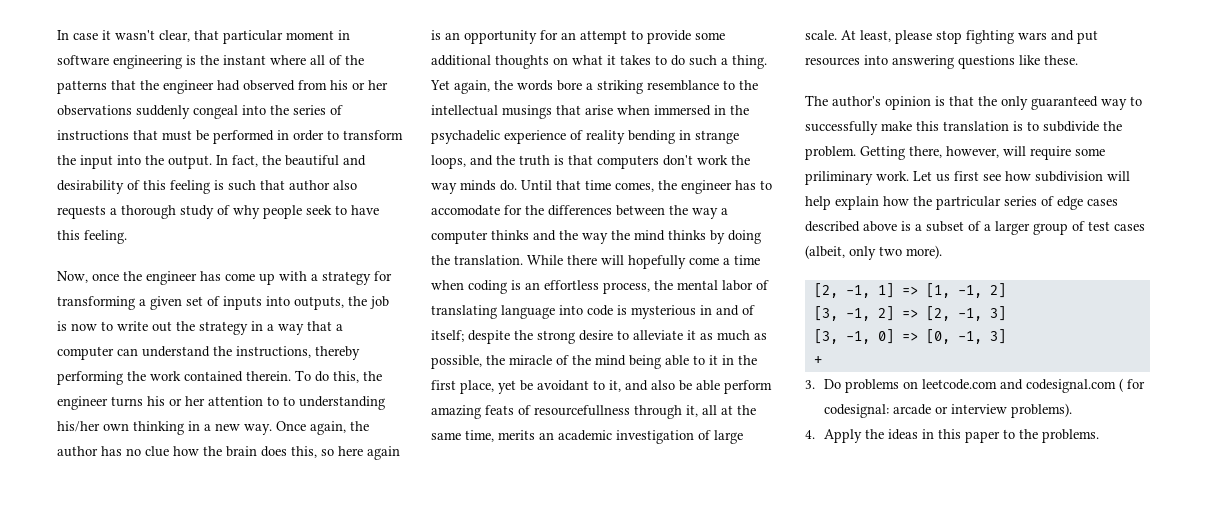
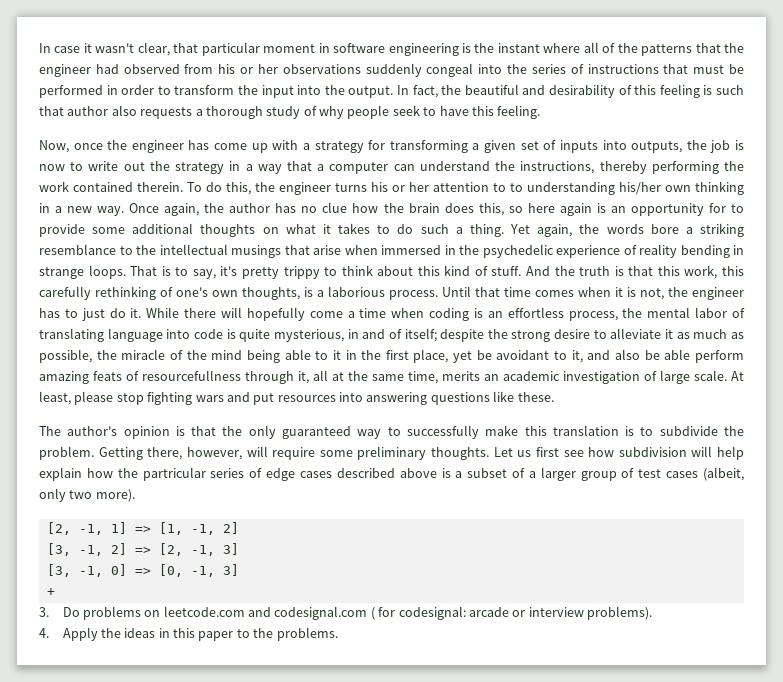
[561,30,627,44] an attempt -> (726, 208) none
[431,130,500,144] psychadelic -> [482,244,554,258] psychedelic
[431,155,750,169] [431,180,772,194] [431,205,728,219] [431,230,761,244] [431,255,523,265] loops, and the truth is that computers don't work the way minds do. Until that time comes, the engineer has to accomodate for the differences between the way a computer thinks and the way the mind thinks by doing the translation. -> [88,265,745,279] [39,286,744,300] [39,308,142,321] loops. That is to say, it's pretty trippy to think about this kind of stuff. And the truth is that this work, this carefully rethinking of one's own thoughts, is a laborious process. Until that time comes when it is not, the engineer has to just do it.
[631,305,696,319] mysterious -> [239,329,344,342] quite mysterious,
[805,171,909,185] priliminary work. -> [357,446,489,460] preliminary thoughts.

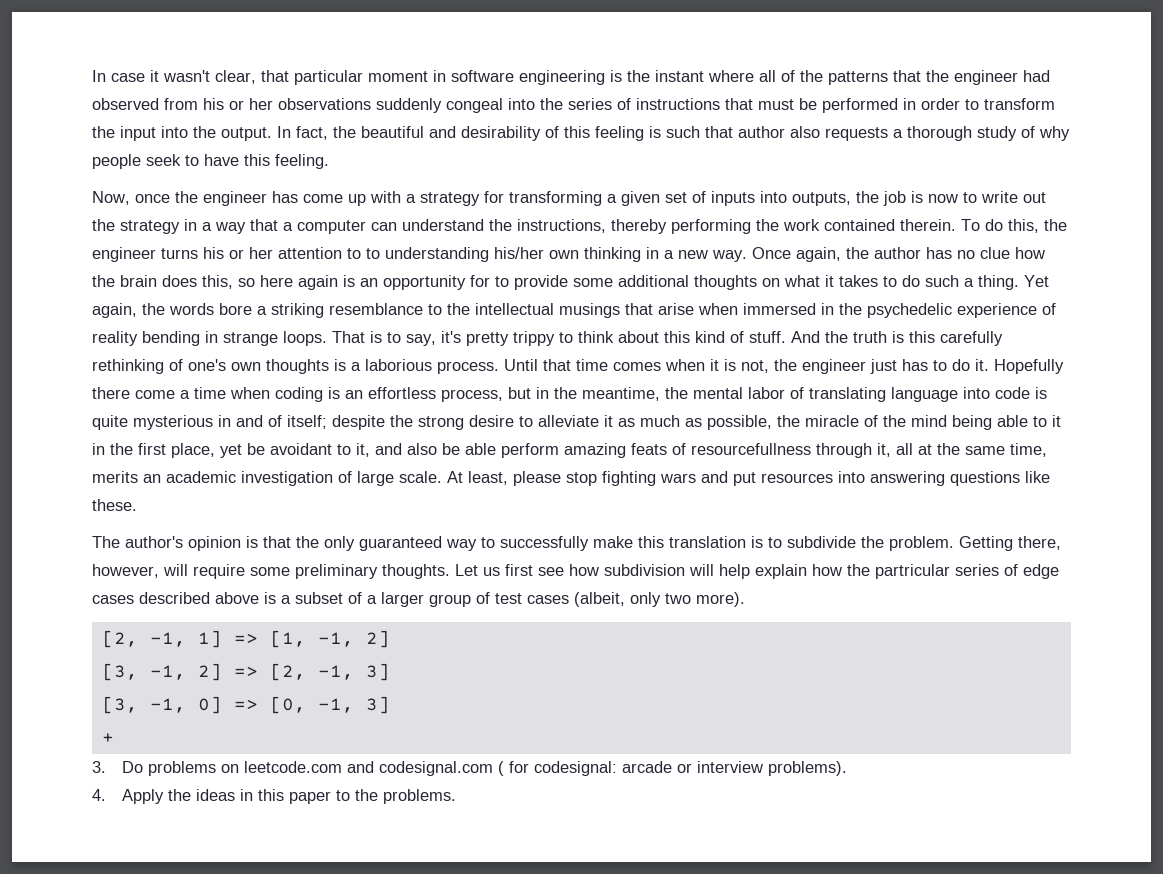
[628,265,718,279] that this work, -> (904, 337) none
[242,287,300,300] thoughts, -> [266,359,329,374] thoughts
(744, 293) none -> [870,359,897,374] just
[81,308,105,321] just -> (947, 365) none
[146,307,305,321] While there will hopefully -> [994,359,1064,374] [92,387,130,399] Hopefully there
(618, 316) none -> [508,387,660,401] but in the meantime,
[273,329,344,342] mysterious, -> [133,415,213,430] mysterious

